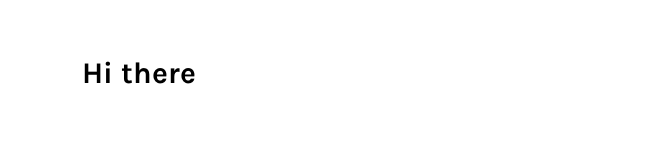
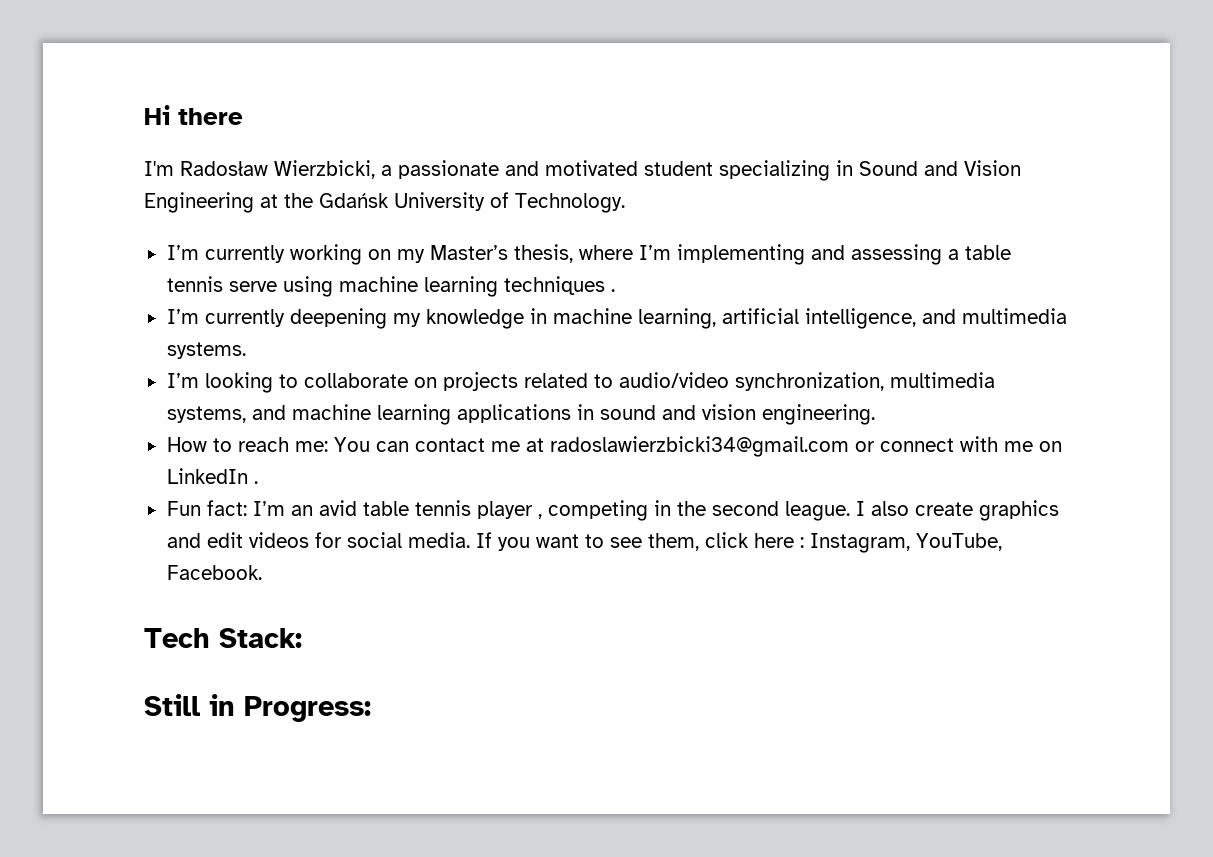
(197, 73) none -> [144,160,1021,181] [144,192,625,213] [166,244,1011,265] [166,276,615,297] [166,308,1067,329] [166,342,246,359] [166,372,995,393] [166,404,875,425] [166,436,1062,457] [166,468,258,484] [166,500,1059,521] [166,532,1002,553] [166,565,262,580] [144,628,302,648] [144,694,371,722] // I'm Radosław Wierzbicki, a passionate and motivated student specializing in Sound and Vision Engineering at the Gdańsk University of Technology. // I’m currently working on my Master’s thesis, where I’m implementing and assessing a table tennis serve using machine learning techniques . // I’m currently deepening my knowledge in machine learning, artificial intelligence, and multimedia systems. // I’m looking to collaborate on projects related to audio/video synchronization, multimedia systems, and machine learning applications in sound and vision engineering. // How to reach me: You can contact me at radoslawierzbicki34@gmail.com or connect with me on LinkedIn . // Fun fact: I’m an avid table tennis player , competing in the second league. I also create graphics and edit videos for social media. If you want to see them, click here : Instagram, YouTube, Facebook. // Tech Stack: // Still in Progress:

